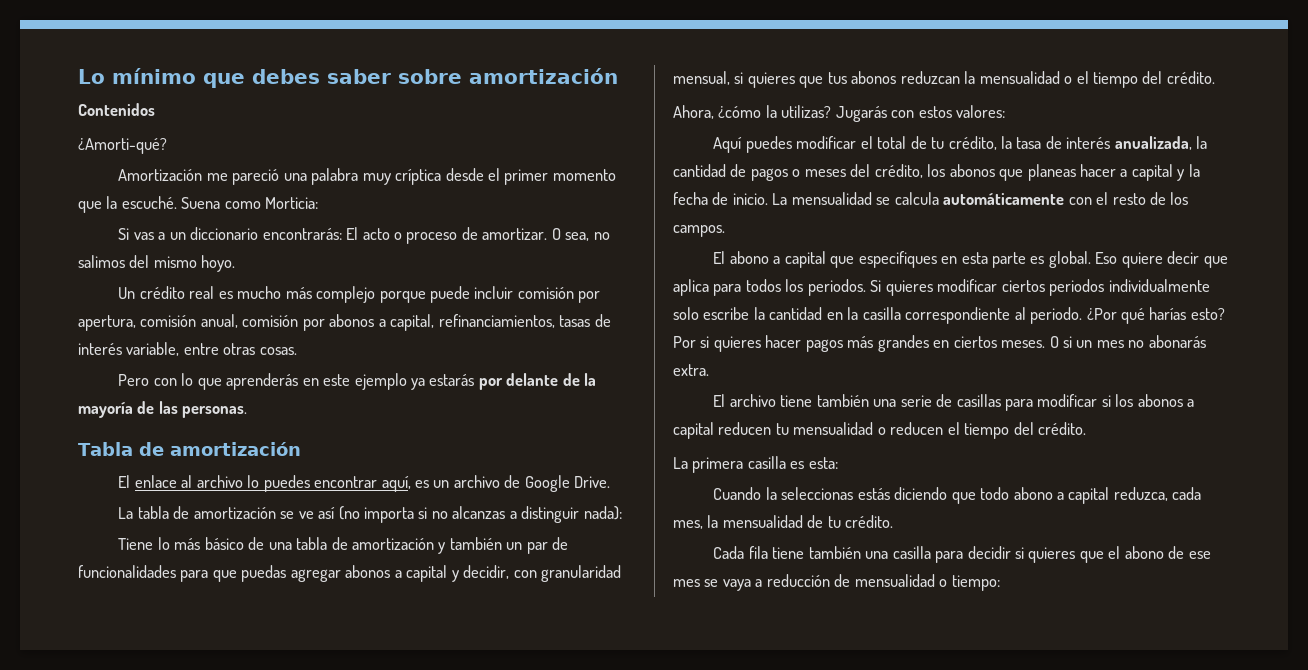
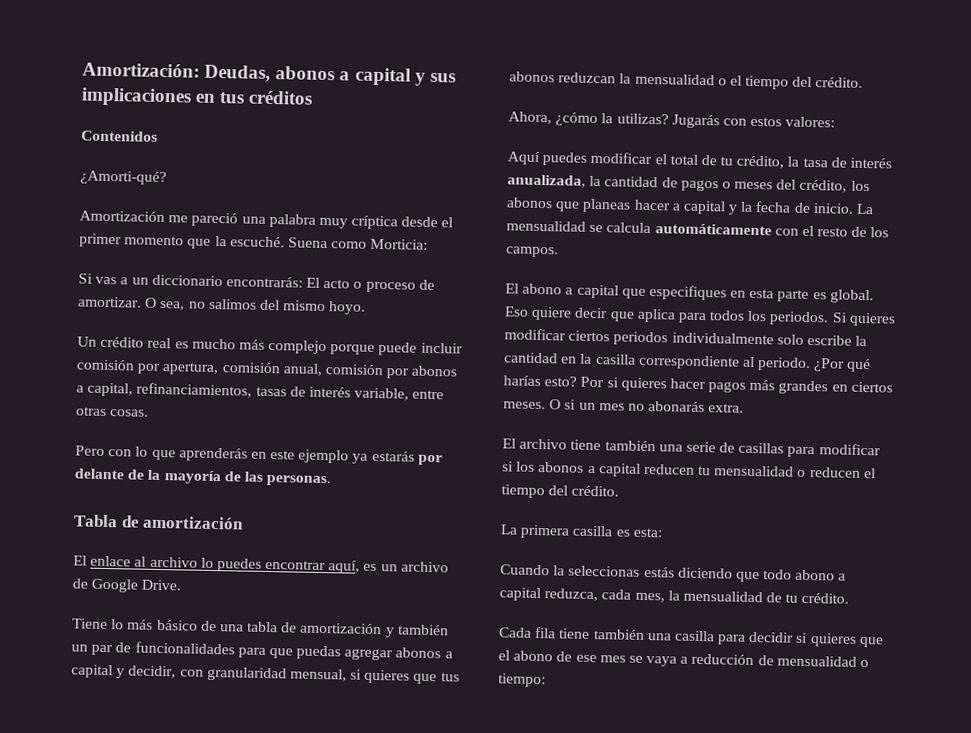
[78,68,618,88] Lo mínimo que debes saber sobre amortización -> [82,62,456,86] [81,87,314,107] Amortización: Deudas, abonos a capital y sus implicaciones en tus créditos
[118,506,622,523] // La tabla de amortización se ve así (no importa si no alcanzas a distinguir nada): -> (182, 585) none

